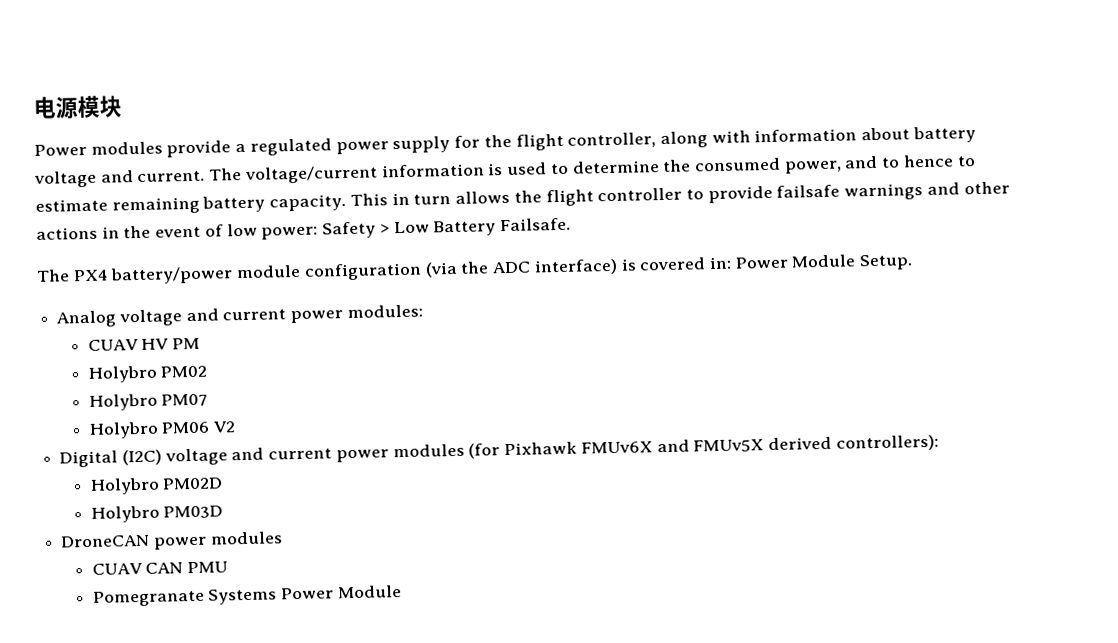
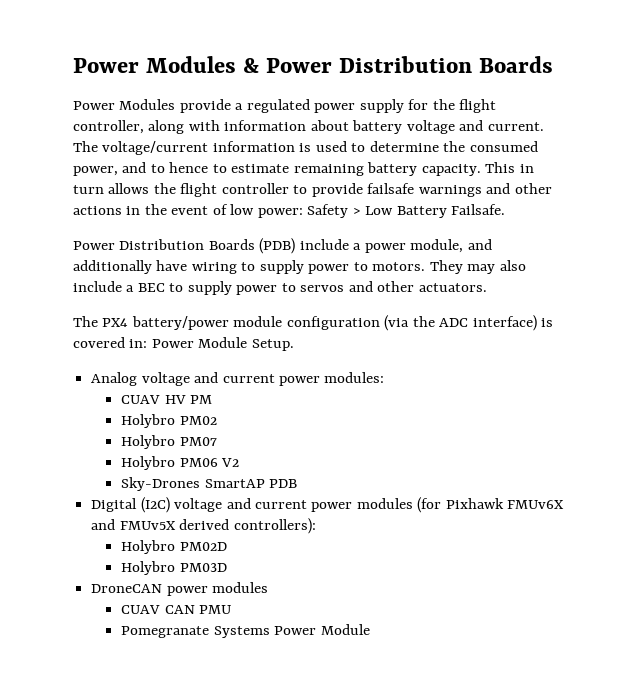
[33,95,123,120] [34,141,163,156] 电源模块 // Power modules -> [73,56,554,73] [73,99,176,110] Power Modules & Power Distribution Boards // Power Modules
(571, 224) none -> [73,238,492,254] [73,260,526,274] [73,281,487,295] // Power Distribution Boards (PDB) include a power module, and additionally have wiring to supply power to motors. They may also include a BEC to supply power to servos and other actuators.
(237, 427) none -> [121,477,298,491] // Sky-Drones SmartAP PDB

